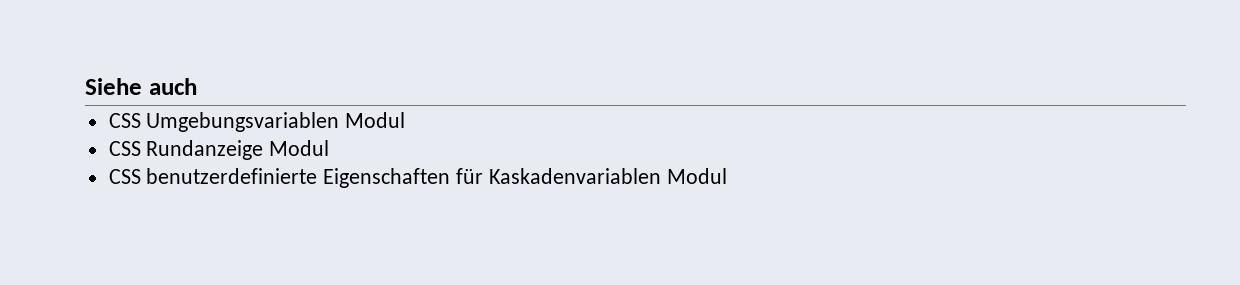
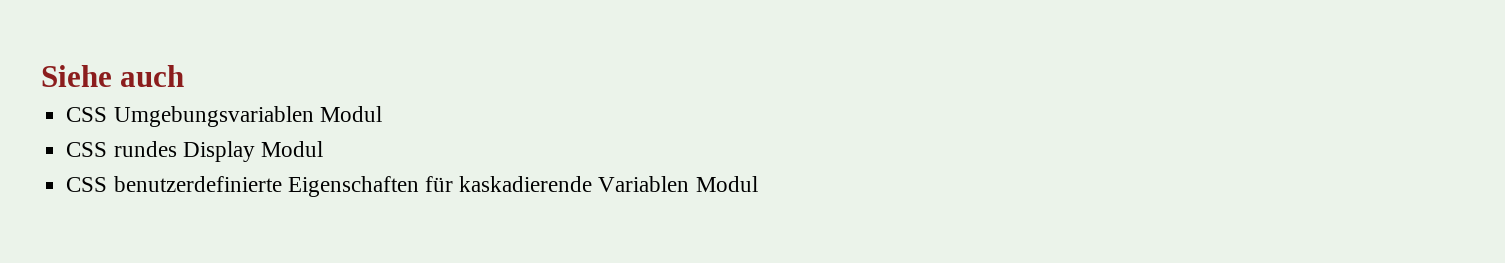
[146,140,264,160] Rundanzeige -> [113,141,255,162] rundes Display
[488,168,661,184] Kaskadenvariablen -> [459,176,690,192] kaskadierende Variablen

